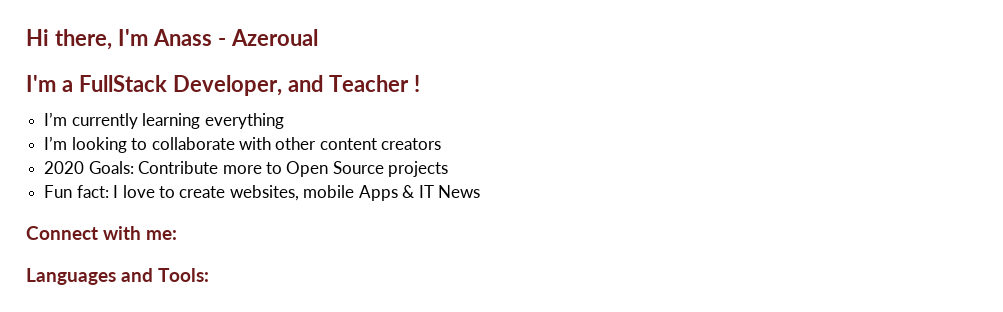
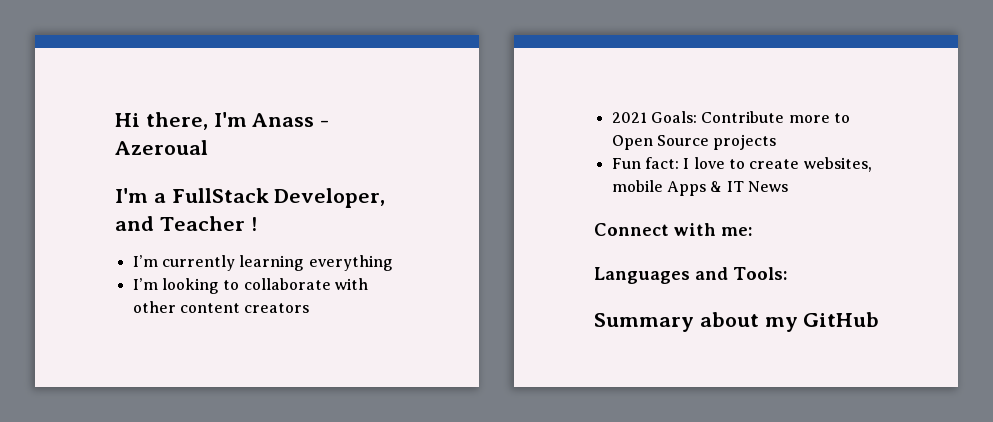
[44,161,85,174] 2020 -> [611,112,647,123] 2021
(210, 275) none -> [594,312,880,332] // Summary about my GitHub

